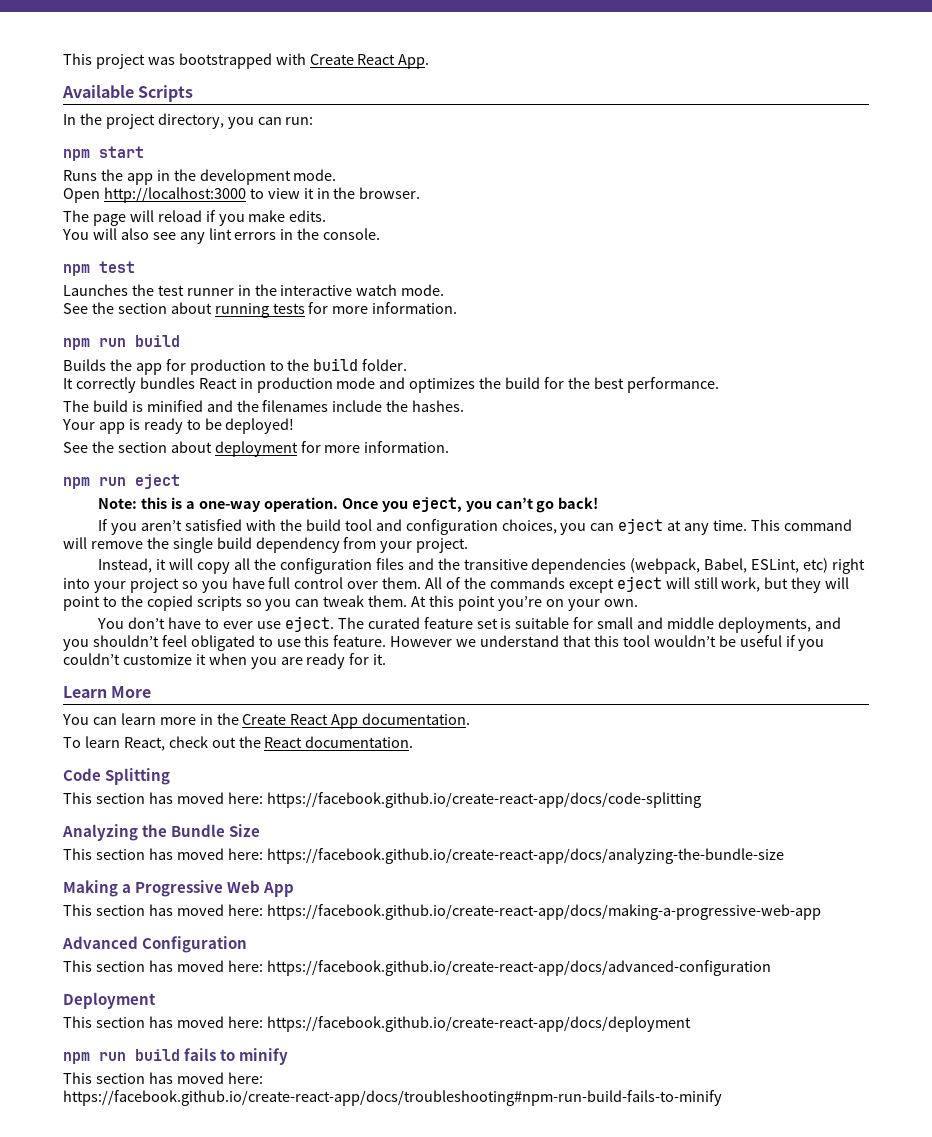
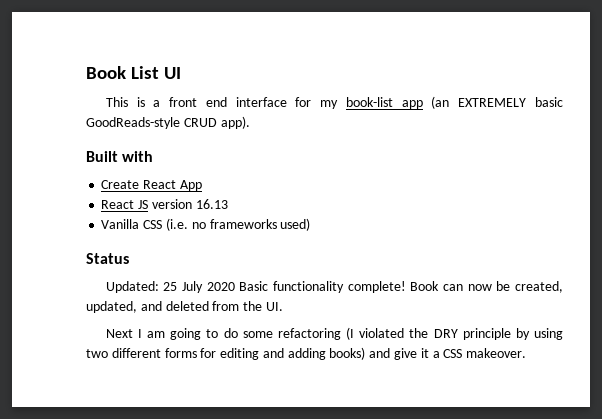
[63,53,430,69] [62,85,194,102] [63,113,314,129] [63,146,144,161] [63,169,337,185] [63,187,421,203] [63,210,327,226] [62,228,381,244] [63,261,135,276] [63,284,445,296] [63,302,458,318] [63,335,180,350] [63,358,408,375] [63,377,719,393] [63,400,465,412] [62,418,295,434] [63,441,450,457] [63,474,180,489] [98,497,599,513] [98,518,852,535] [63,537,469,553] [98,558,865,574] [63,576,850,593] [63,595,638,611] [97,616,841,633] [63,635,825,651] [63,653,387,669] [63,686,152,698] [62,713,471,729] [63,736,414,751] [63,768,171,785] [63,792,701,808] [62,824,261,841] [63,848,784,864] [63,880,295,897] [63,904,821,920] [62,936,248,953] [63,960,771,976] [63,992,156,1009] [63,1016,691,1032] [63,1048,289,1065] [63,1072,263,1084] [63,1090,722,1106] This project was bootstrapped with Create React App. // Available Scripts // In the project directory, you can run: // npm start // Runs the app in the development mode. // Open http://localhost:3000 to view it in the browser. // The page will reload if you make edits. // You will also see any lint errors in the console. // npm test // Launches the test runner in the interactive watch mode. // See the section about running tests for more information. // npm run build // Builds the app for production to the build folder. // It correctly bundles React in production mode and optimizes the build for the best performance. // The build is minified and the filenames include the hashes. // Your app is ready to be deployed! // See the section about deployment for more information. // npm run eject // Note: this is a one-way operation. Once you eject, you can’t go back! // If you aren’t satisfied with the build tool and configuration choices, you can eject at any time. This command will remove the single build dependency from your project. // Instead, it will copy all the configuration files and the transitive dependencies (webpack, Babel, ESLint, etc) right into your project so you have full control over them. All of the commands except eject will still work, but they will point to the copied scripts so you can tweak them. At this point you’re on your own. // You don’t have to ever use eject. The curated feature set is suitable for small and middle deployments, and you shouldn’t feel obligated to use this feature. However we understand that this tool wouldn’t be useful if you couldn’t customize it when you are ready for it. // Learn More // You can learn more in the Create React App documentation. // To learn React, check out the React documentation. // Code Splitting // This section has moved here: https://facebook.github.io/create-react-app/docs/code-splitting // Analyzing the Bundle Size // This section has moved here: https://facebook.github.io/create-react-app/docs/analyzing-the-bundle-size // Making a Progressive Web App // This section has moved here: https://facebook.github.io/create-react-app/docs/making-a-progressive-web-app // Advanced Configuration // This section has moved here: https://facebook.github.io/create-react-app/docs/advanced-configuration // Deployment // This section has moved here: https://facebook.github.io/create-react-app/docs/deployment // npm run build fails to minify // This section has moved here: https://facebook.github.io/create-react-app/docs/troubleshooting#npm-run-build-fails-to-minify -> [86,66,182,79] [105,96,563,109] [86,116,250,129] [86,151,154,162] [101,180,202,191] [101,199,228,209] [101,218,311,231] [86,253,129,264] [105,281,564,293] [86,301,283,313] [105,327,564,340] [86,347,527,360] Book List UI // This is a front end interface for my book-list app (an EXTREMELY basic GoodReads-style CRUD app). // Built with // Create React App // React JS version 16.13 // Vanilla CSS (i.e. no frameworks used) // Status // Updated: 25 July 2020 Basic functionality complete! Book can now be created, updated, and deleted from the UI. // Next I am going to do some refactoring (I violated the DRY principle by using two different forms for editing and adding books) and give it a CSS makeover.

